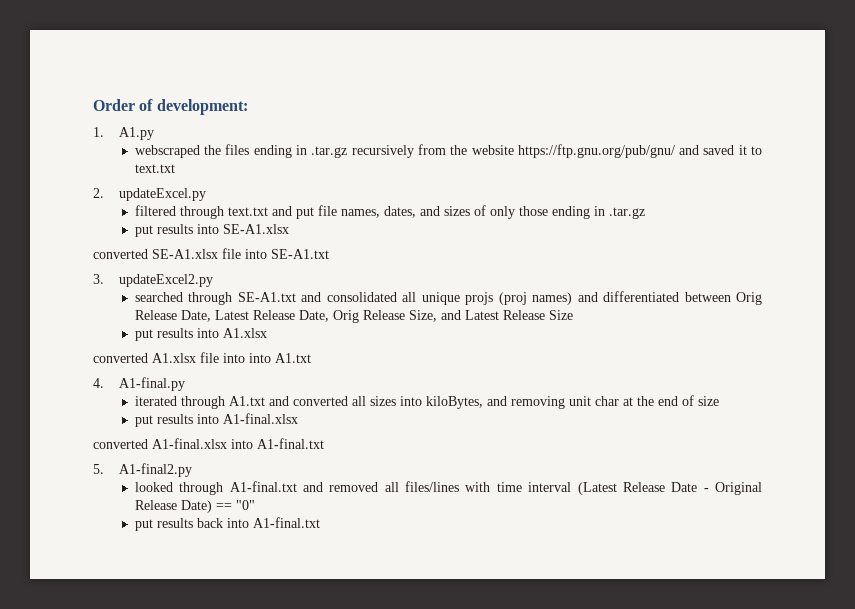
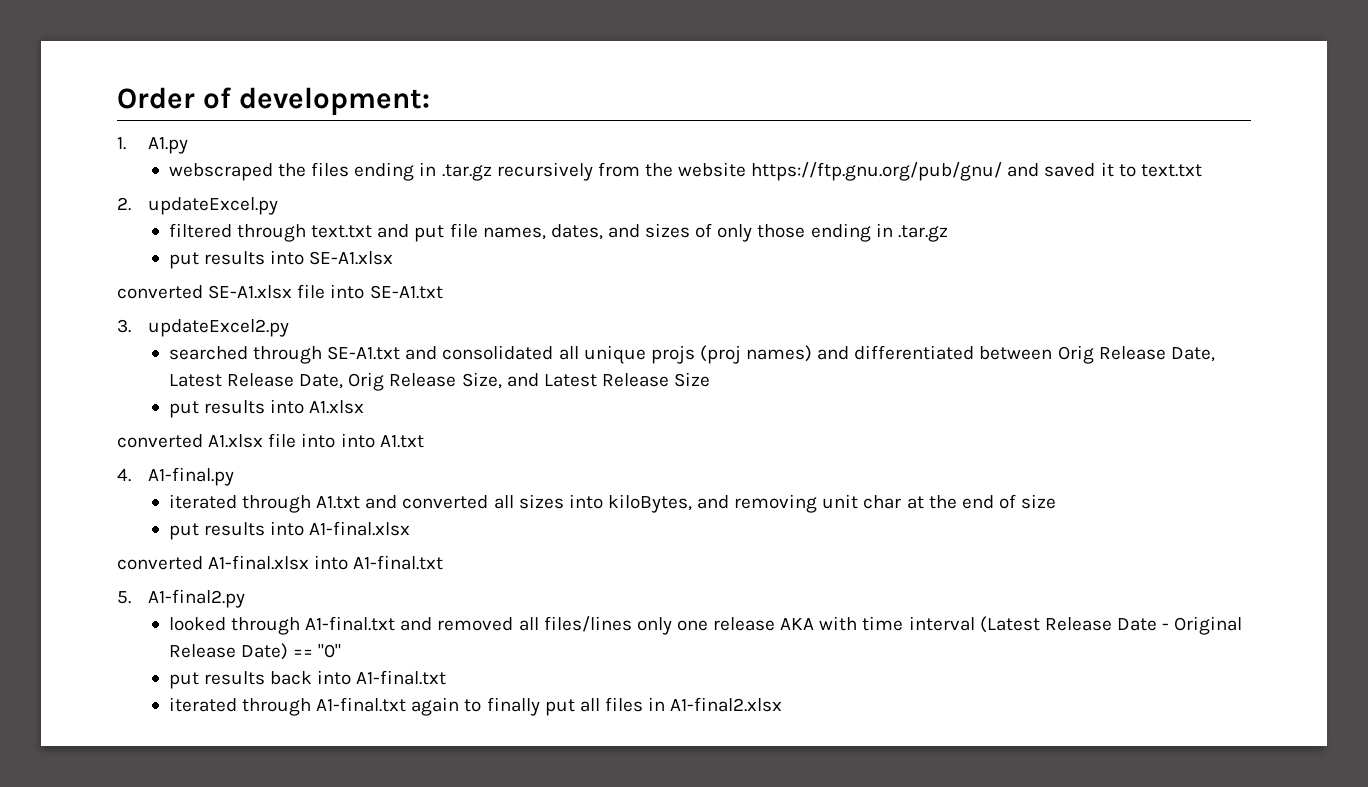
(460, 486) none -> [636,617,815,635] only one release AKA
(320, 522) none -> [168,697,783,716] // iterated through A1-final.txt again to finally put all files in A1-final2.xlsx

